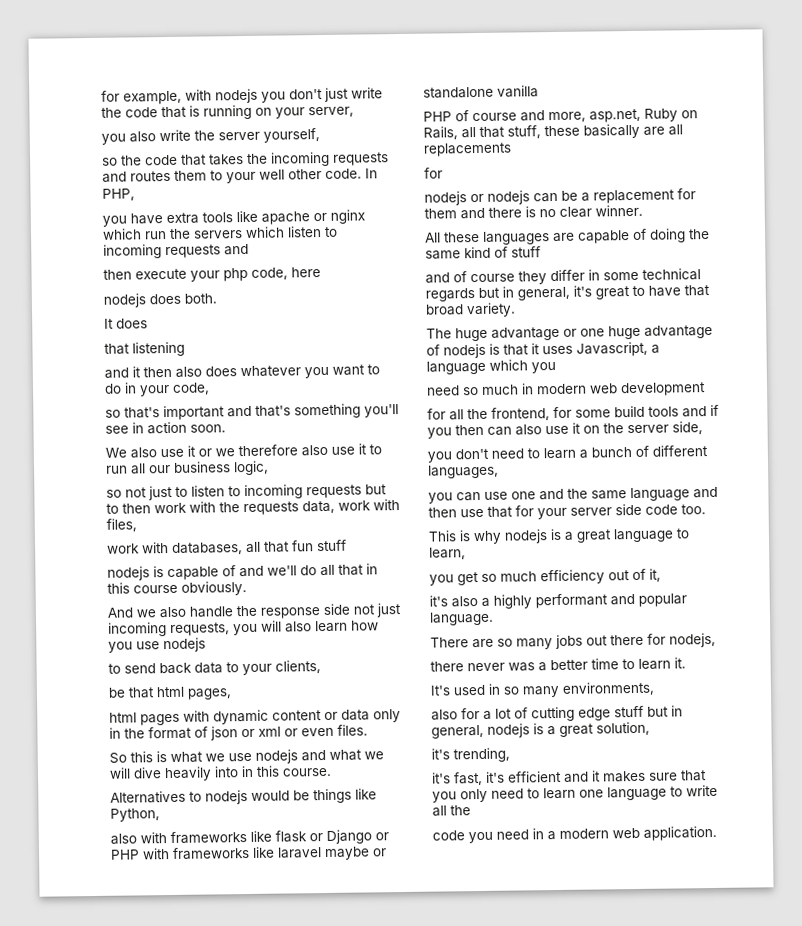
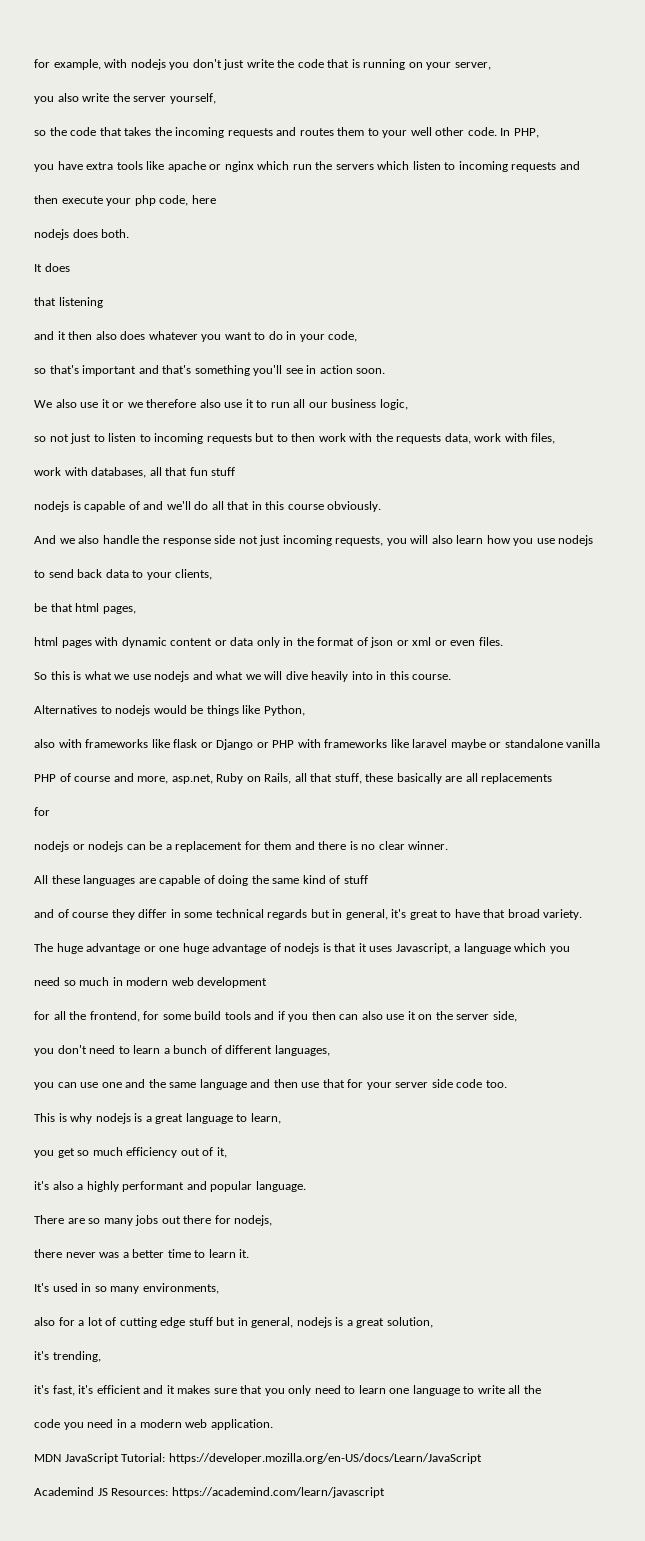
(717, 833) none -> [34,1453,482,1464] [34,1487,385,1498] // MDN JavaScript Tutorial: https://developer.mozilla.org/en-US/docs/Learn/JavaScript // Academind JS Resources: https://academind.com/learn/javascript

